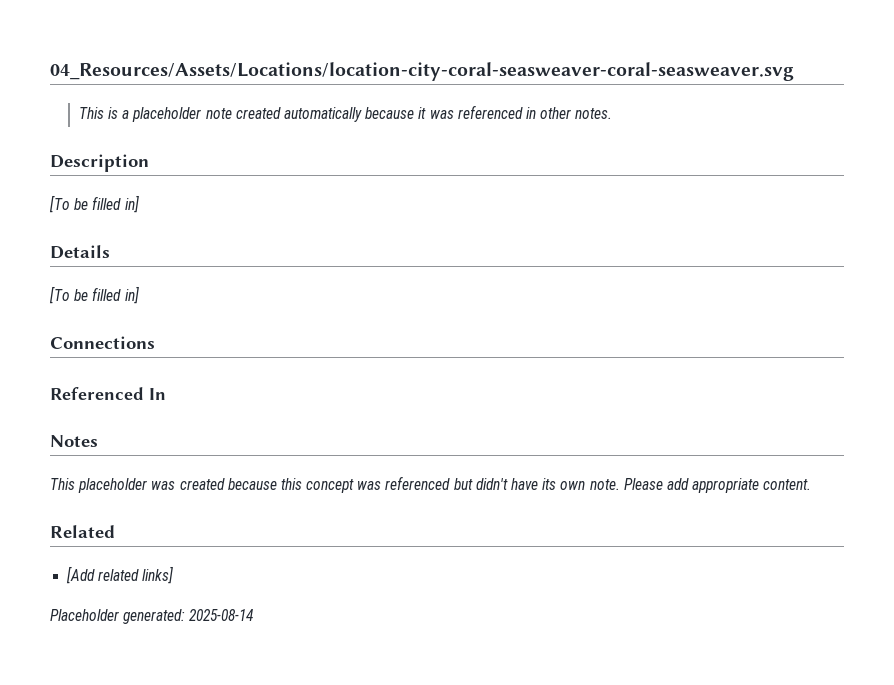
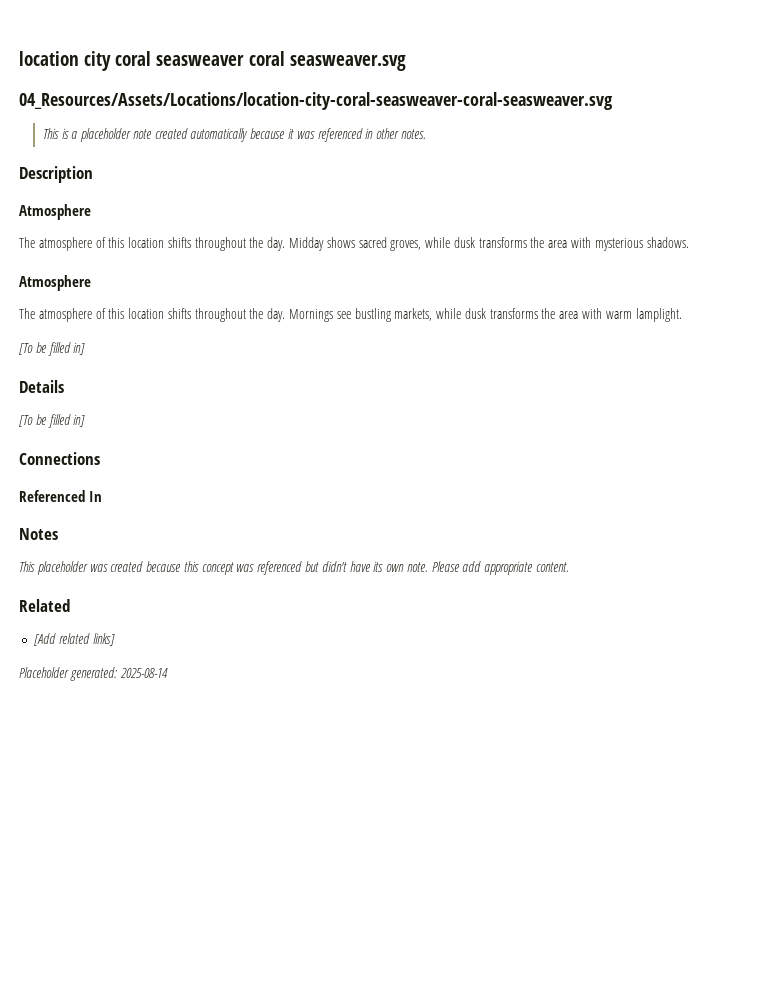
(50, 71) none -> [19,51,406,71] location city coral seasweaver coral seasweaver.svg //
(149, 163) none -> [19,204,91,220] [19,237,689,251] [19,275,91,291] [19,308,682,322] // Atmosphere // The atmosphere of this location shifts throughout the day. Midday shows sacred groves, while dusk transforms the area with mysterious shadows. // Atmosphere // The atmosphere of this location shifts throughout the day. Mornings see bustling markets, while dusk transforms the area with warm lamplight.

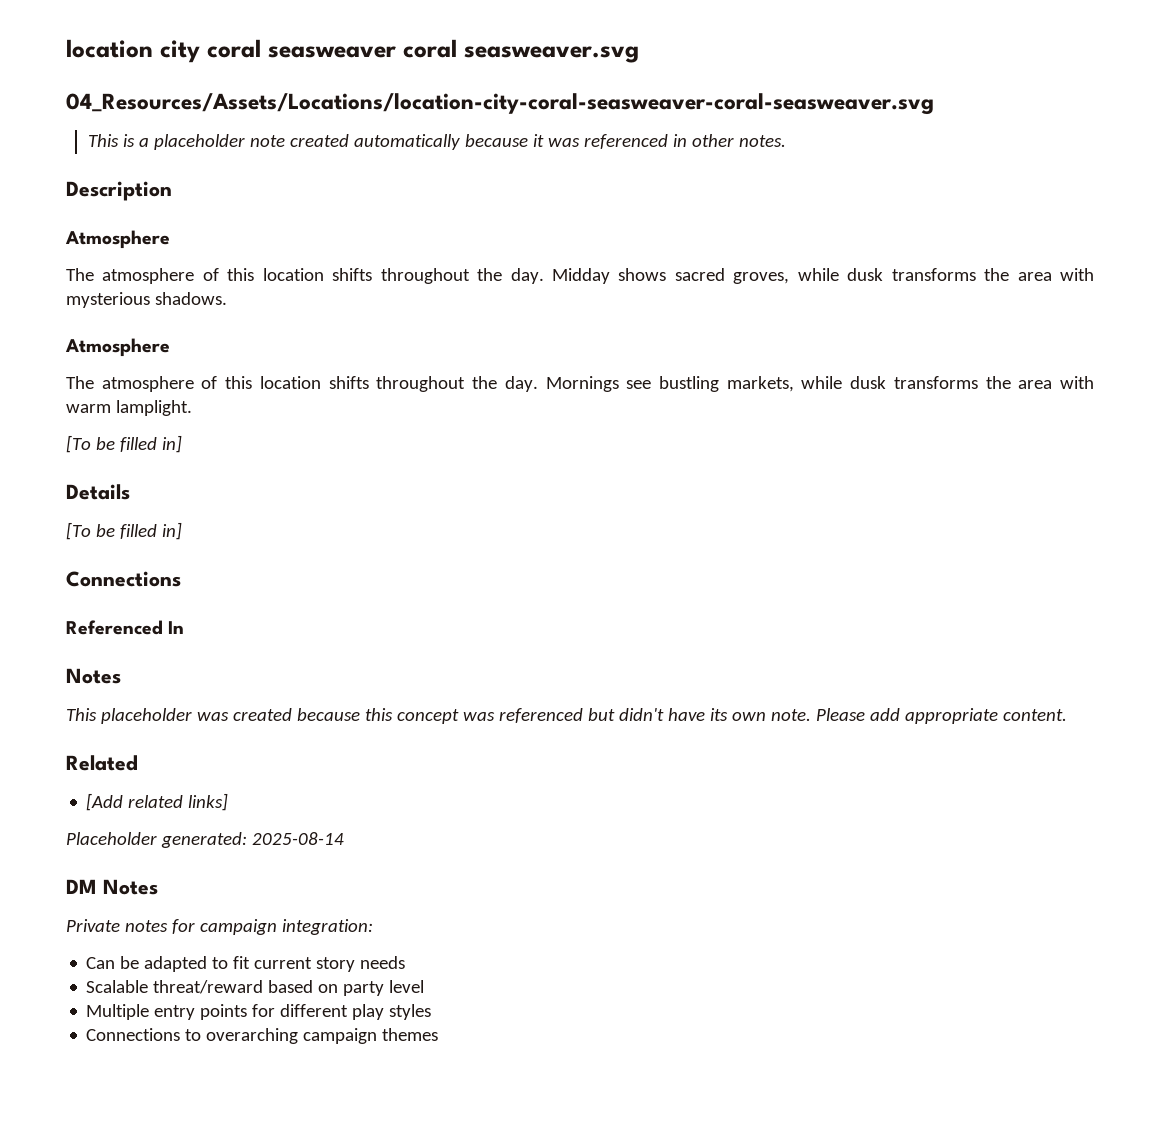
(168, 673) none -> [66,879,158,895] [66,919,373,935] [86,956,406,972] [86,980,425,996] [86,1004,432,1020] [86,1028,439,1044] // DM Notes // Private notes for campaign integration: // Can be adapted to fit current story needs // Scalable threat/reward based on party level // Multiple entry points for different play styles // Connections to overarching campaign themes

